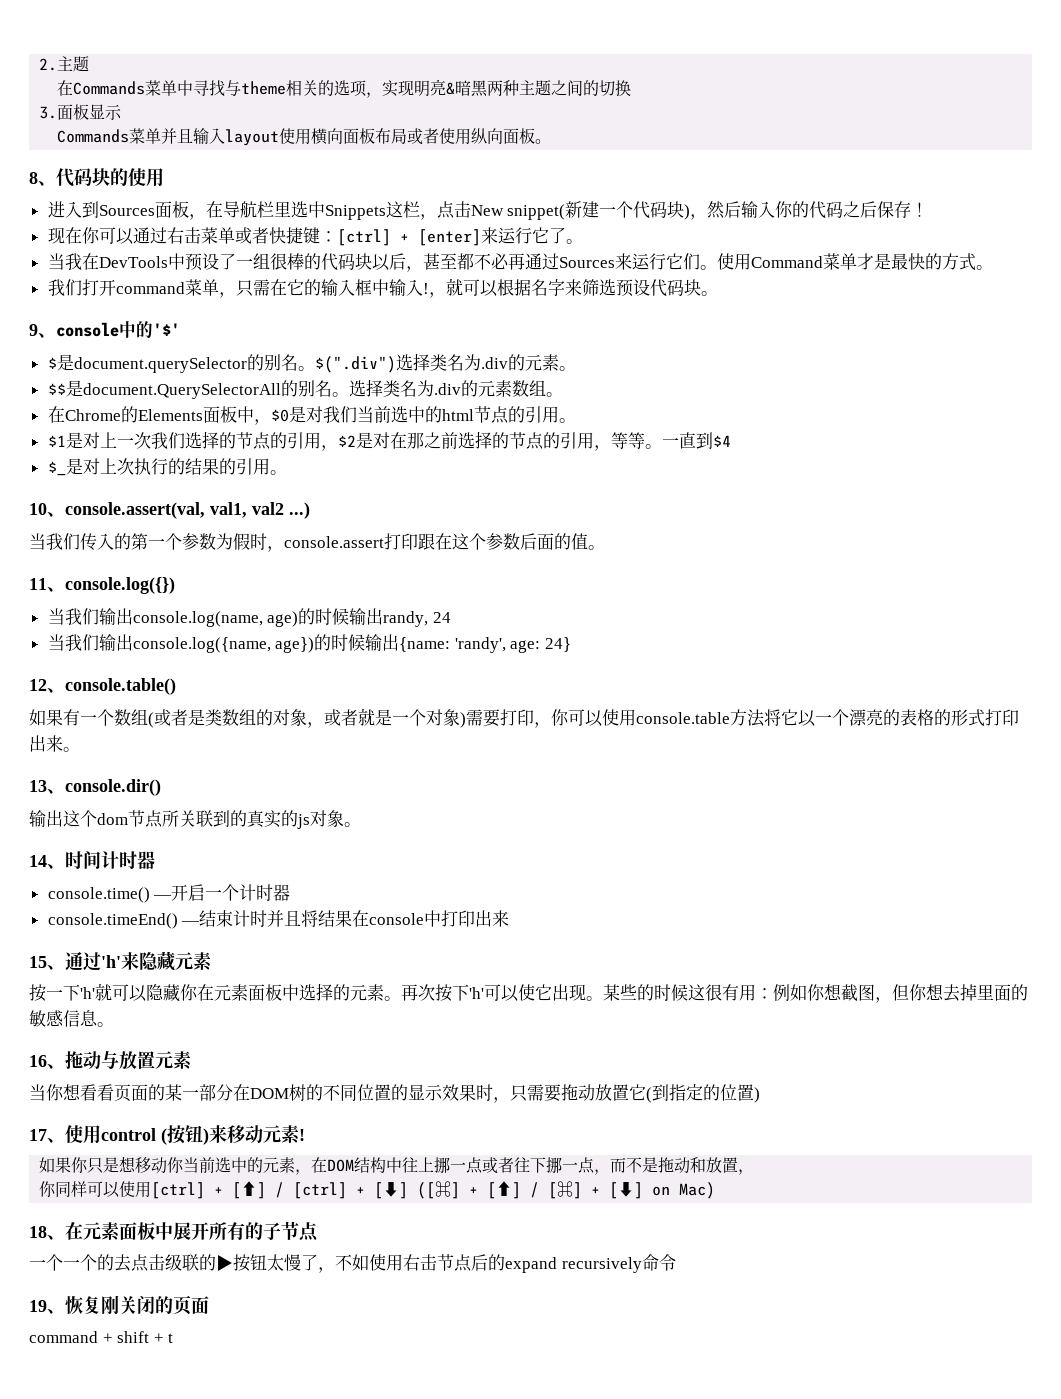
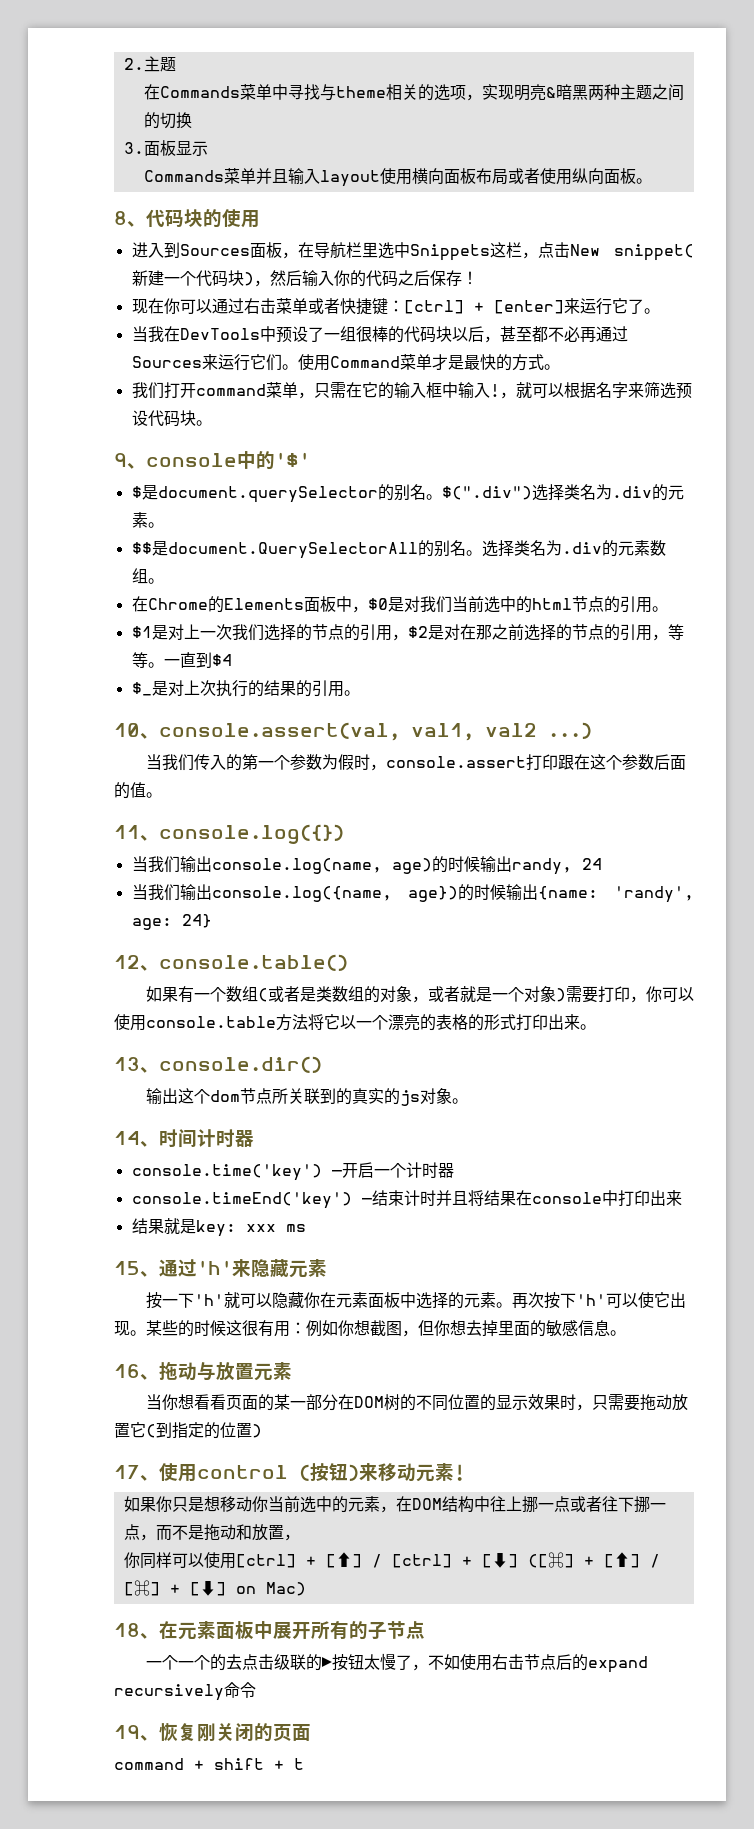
[47,887,150,903] console.time() -> [131,1164,322,1181] console.time('key')
[47,913,178,929] console.timeEnd() -> [131,1192,352,1209] console.timeEnd('key')
(510, 918) none -> [131,1218,306,1237] // 结果就是key: xxx ms

